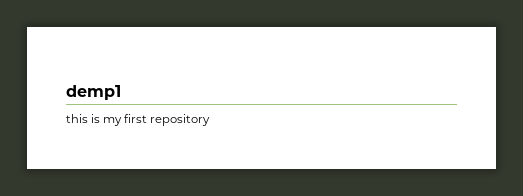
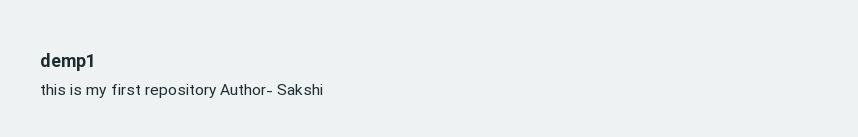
(211, 120) none -> [219,84,324,95] Author- Sakshi

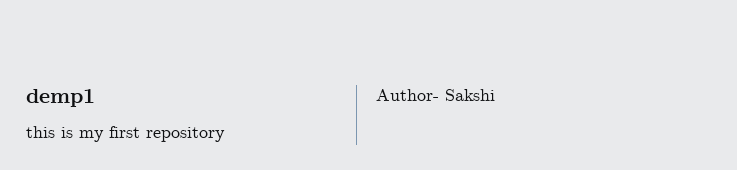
(217, 91) none -> (225, 134) //

